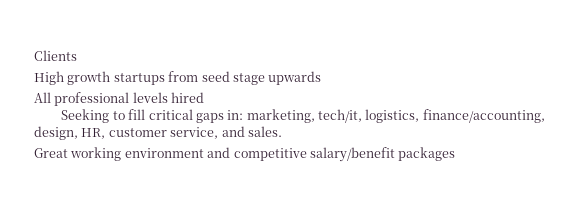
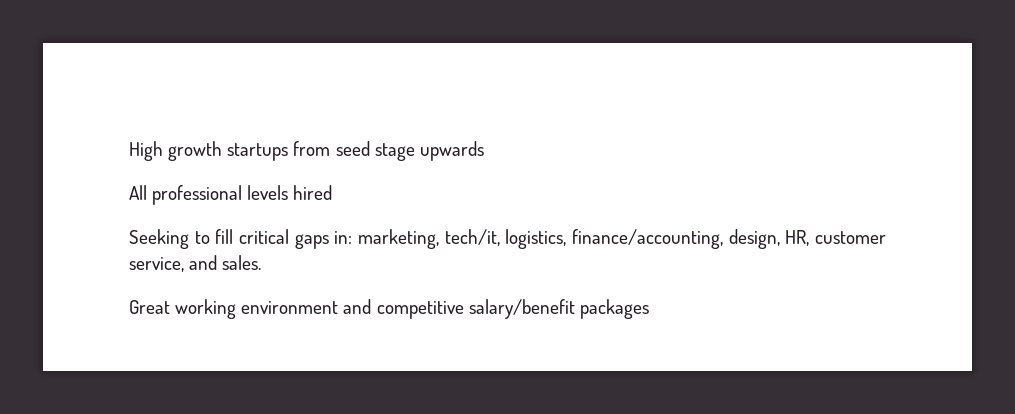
[34,50,77,61] Clients // -> (129, 151) none

